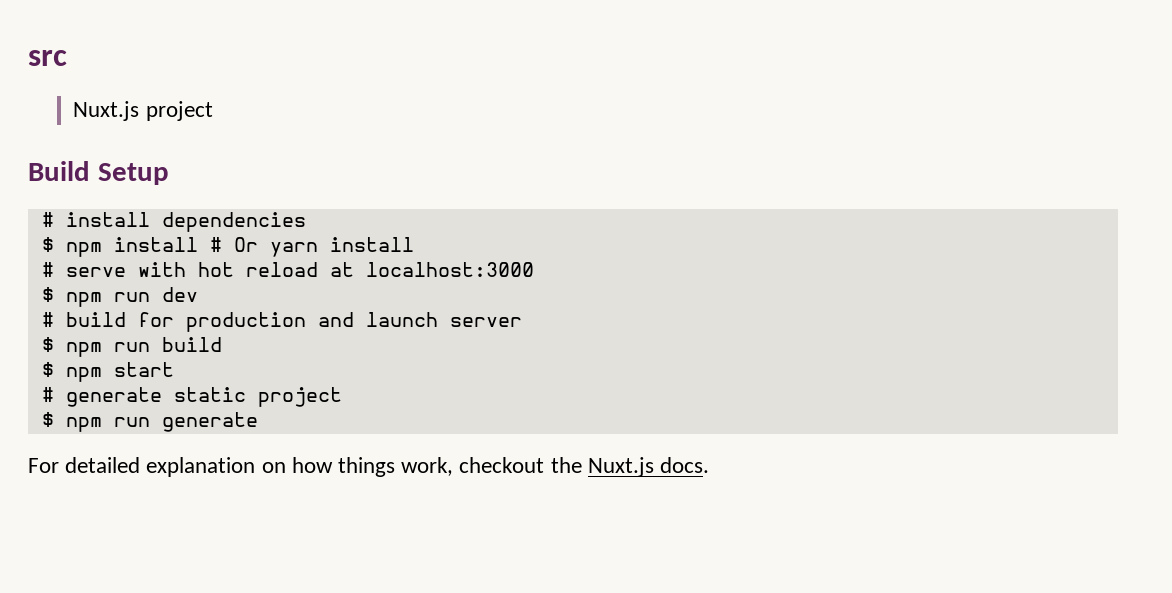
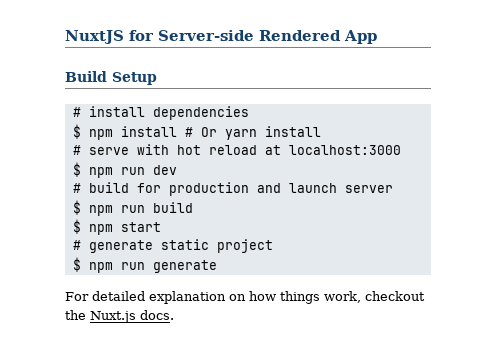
[28,50,67,66] [73,101,213,121] src // Nuxt.js project -> [65,30,377,44] NuxtJS for Server-side Rendered App

